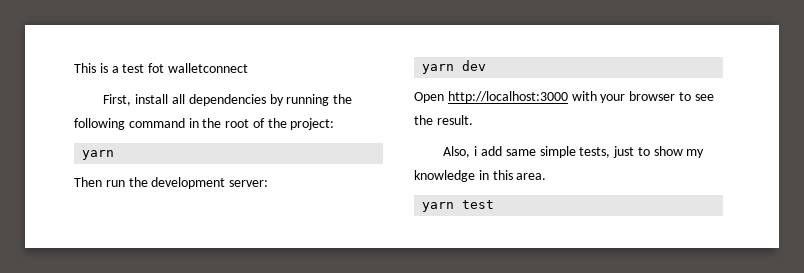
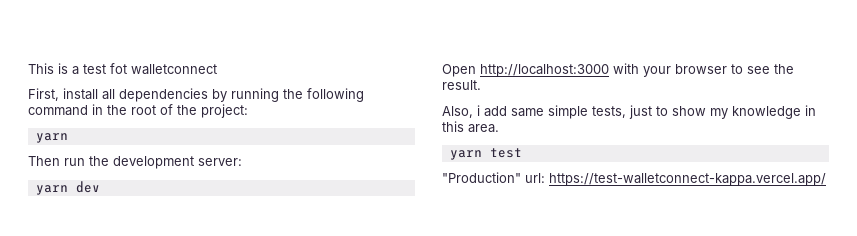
(495, 204) none -> [442,172,826,186] // "Production" url: https://test-walletconnect-kappa.vercel.app/

